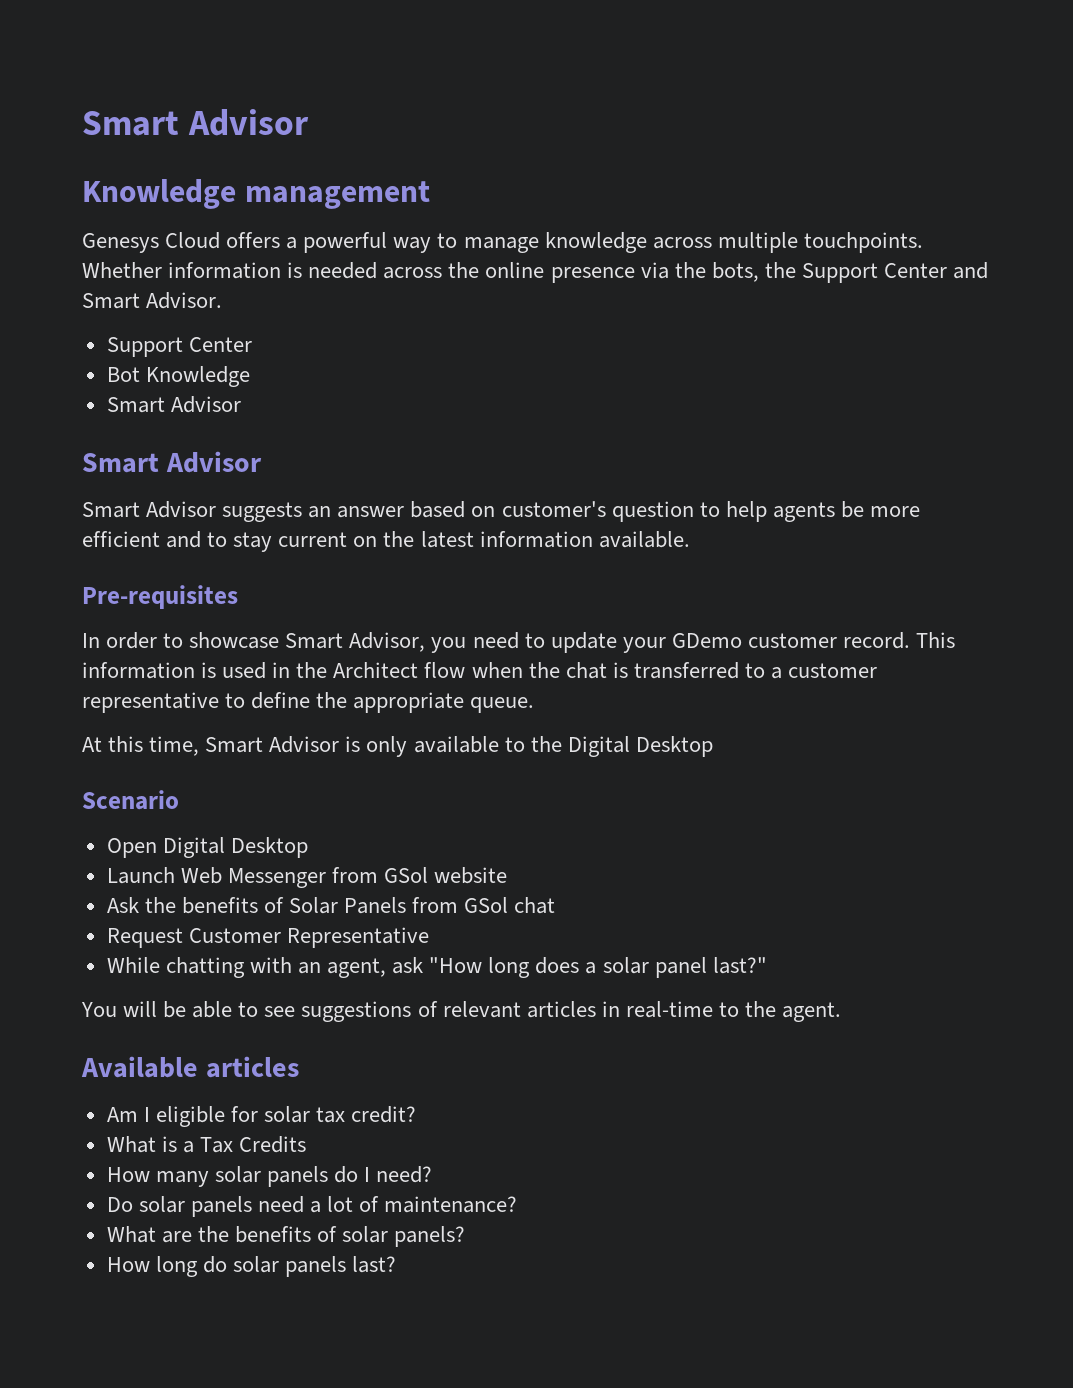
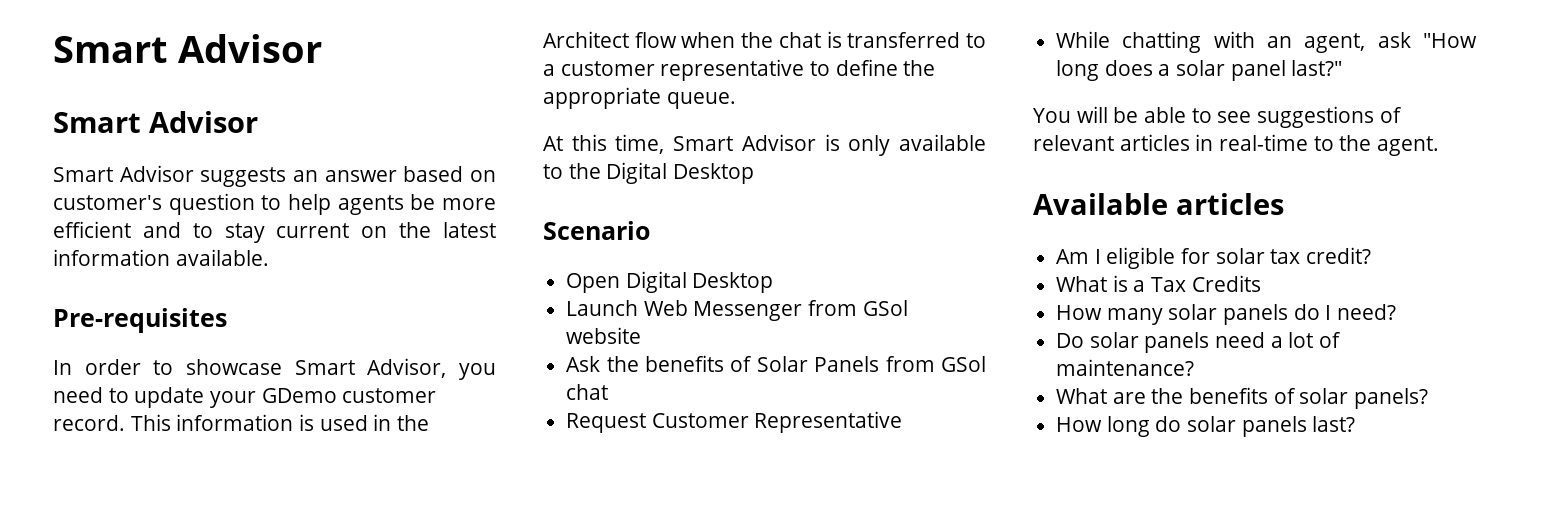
[82,109,309,136] [82,179,430,209] [82,232,923,253] [82,262,989,283] [82,292,223,309] [106,337,252,357] [106,366,250,387] [106,396,241,413] Smart Advisor // Knowledge management // Genesys Cloud offers a powerful way to manage knowledge across multiple touchpoints. Whether information is needed across the online presence via the bots, the Support Center and Smart Advisor. // Support Center // Bot Knowledge // Smart Advisor -> [53,34,323,63] Smart Advisor

